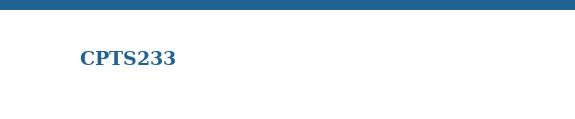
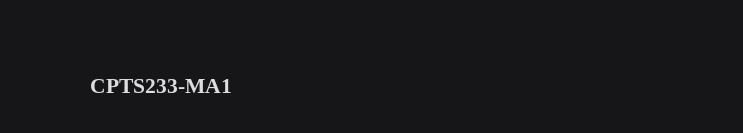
[80,51,176,65] CPTS233 -> [90,79,232,93] CPTS233-MA1

